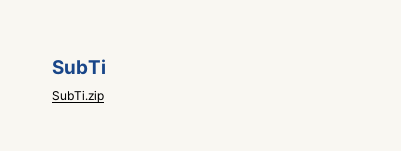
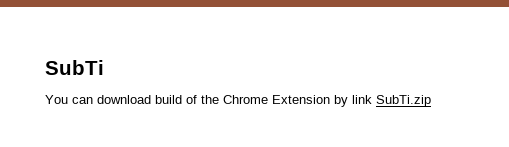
(106, 67) none -> [45,95,372,107] You can download build of the Chrome Extension by link

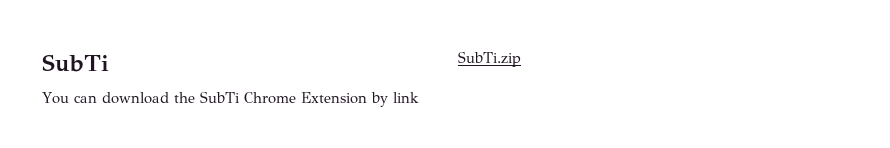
[155,95,219,104] build of the -> [173,91,240,103] the SubTi

